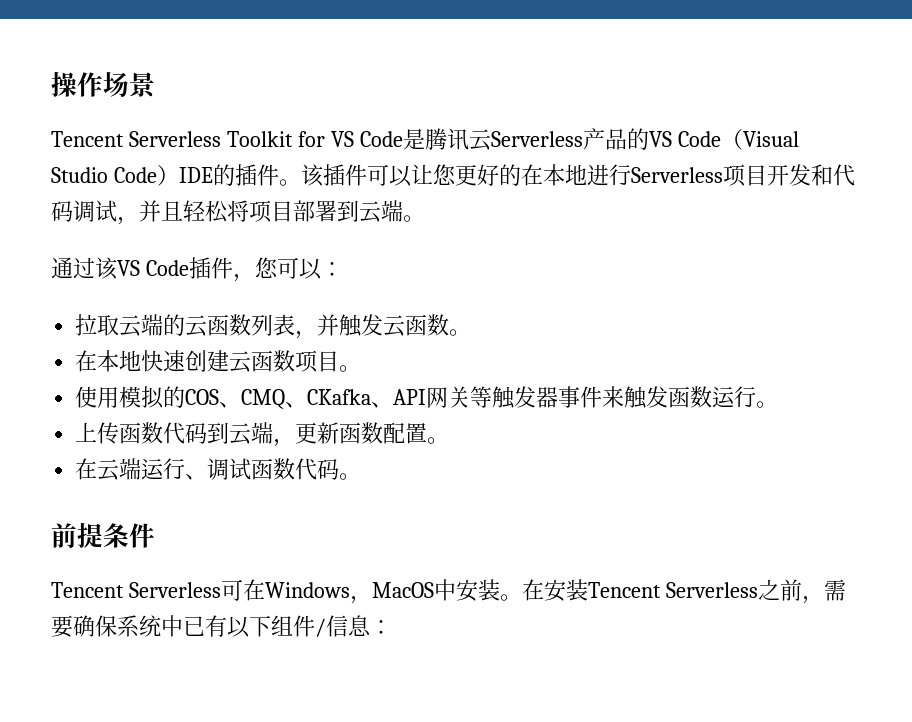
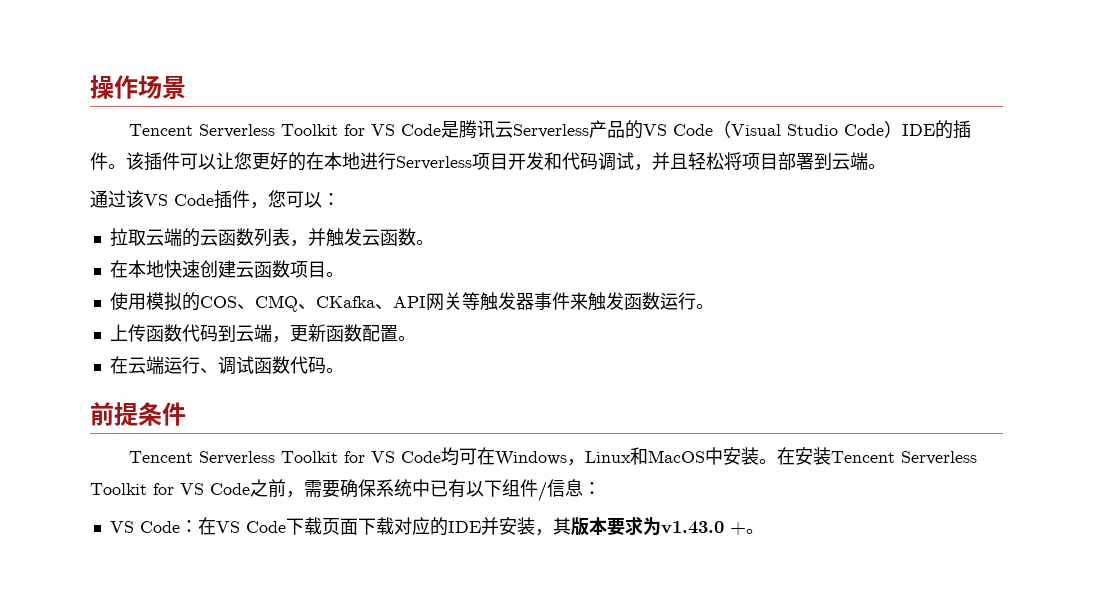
(221, 590) none -> [281,447,460,466] Toolkit for VS Code均
(372, 600) none -> [585,447,649,465] Linux和
(758, 590) none -> [90,483,250,495] Toolkit for VS Code
(392, 627) none -> [109,516,764,536] // VS Code：在VS Code下载页面下载对应的IDE并安装，其版本要求为v1.43.0 +。

